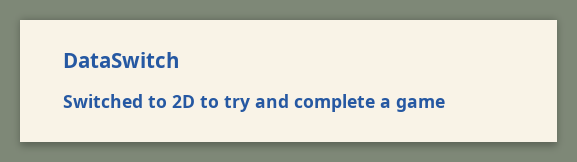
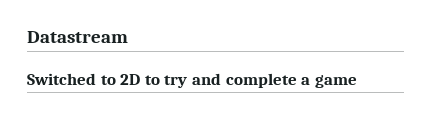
[63,52,179,68] DataSwitch -> [27,31,128,43] Datastream

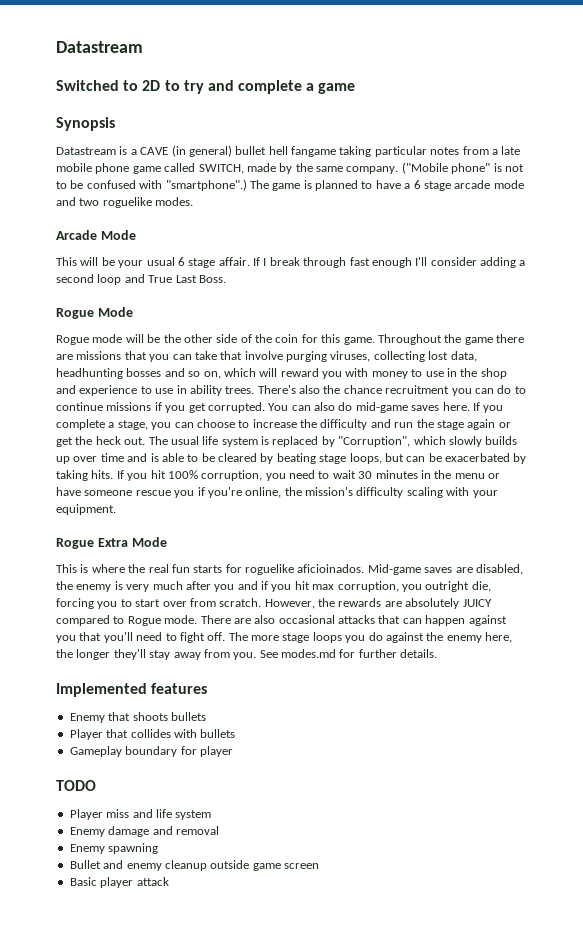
(357, 81) none -> [56,117,115,131] [56,145,521,157] [56,162,524,174] [56,179,524,191] [56,197,194,208] [56,230,136,240] [56,257,526,268] [56,274,226,285] [56,307,133,319] [56,334,524,345] [56,351,477,362] [56,368,507,379] [56,385,526,396] [56,402,504,413] [56,419,511,430] [56,436,518,447] [56,453,527,464] [56,470,500,481] [56,487,498,498] [56,504,116,515] [56,537,167,549] [56,564,523,575] [56,581,491,592] [56,598,492,609] [56,615,507,626] [56,632,512,643] [56,649,438,660] [56,683,208,697] [69,712,206,723] [69,729,236,740] [69,746,233,757] [56,780,96,791] [69,809,212,820] [69,826,219,837] [69,843,159,854] [69,860,319,871] [69,877,169,888] // Synopsis // Datastream is a CAVE (in general) bullet hell fangame taking particular notes from a late mobile phone game called SWITCH, made by the same company. ("Mobile phone" is not to be confused with "smartphone".) The game is planned to have a 6 stage arcade mode and two roguelike modes. // Arcade Mode // This will be your usual 6 stage affair. If I break through fast enough I'll consider adding a second loop and True Last Boss. // Rogue Mode // Rogue mode will be the other side of the coin for this game. Throughout the game there are missions that you can take that involve purging viruses, collecting lost data, headhunting bosses and so on, which will reward you with money to use in the shop and experience to use in ability trees. There's also the chance recruitment you can do to continue missions if you get corrupted. You can also do mid-game saves here. If you complete a stage, you can choose to increase the difficulty and run the stage again or get the heck out. The usual life system is replaced by "Corruption", which slowly builds up over time and is able to be cleared by beating stage loops, but can be exacerbated by taking hits. If you hit 100% corruption, you need to wait 30 minutes in the menu or have someone rescue you if you're online, the mission's difficulty scaling with your equipment. // Rogue Extra Mode // This is where the real fun starts for roguelike aficioinados. Mid-game saves are disabled, the enemy is very much after you and if you hit max corruption, you outright die, forcing you to start over from scratch. However, the rewards are absolutely JUICY compared to Rogue mode. There are also occasional attacks that can happen against you that you'll need to fight off. The more stage loops you do against the enemy here, the longer they'll stay away from you. See modes.md for further details. // Implemented features // Enemy that shoots bullets // Player that collides with bullets // Gameplay boundary for player // TODO // Player miss and life system // Enemy damage and removal // Enemy spawning // Bullet and enemy cleanup outside game screen // Basic player attack

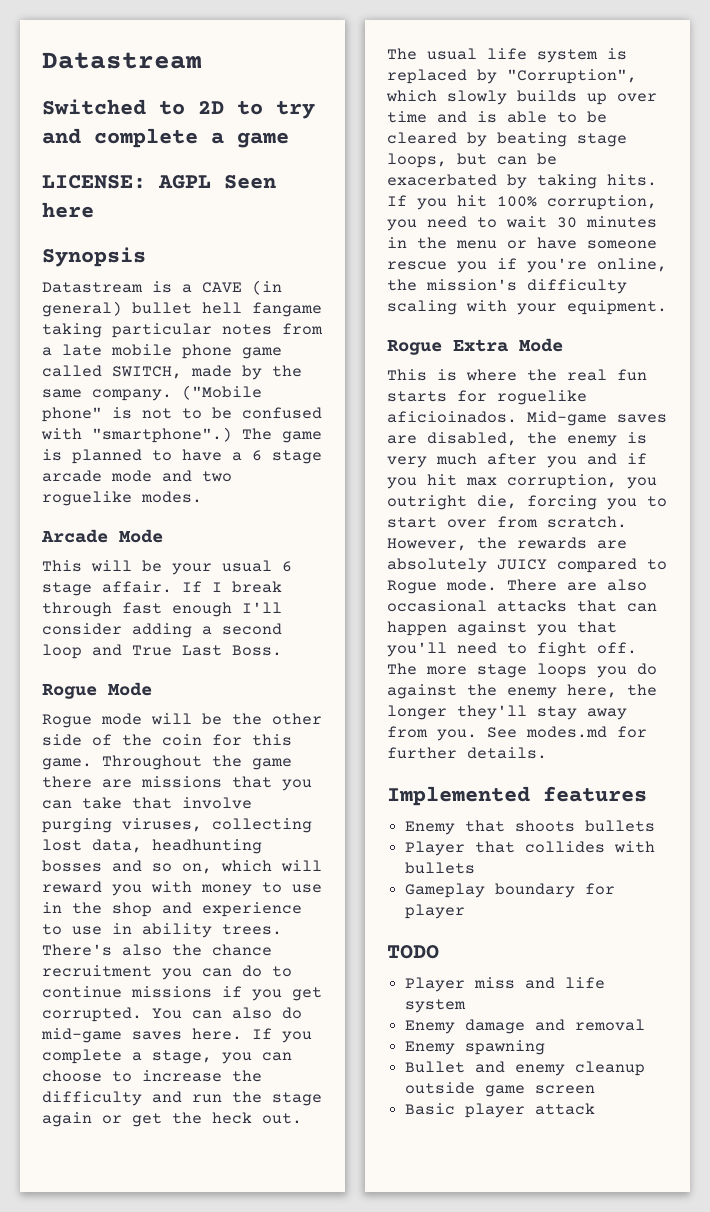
(356, 88) none -> [42,175,276,189] [42,202,94,218] // LICENSE: AGPL Seen here

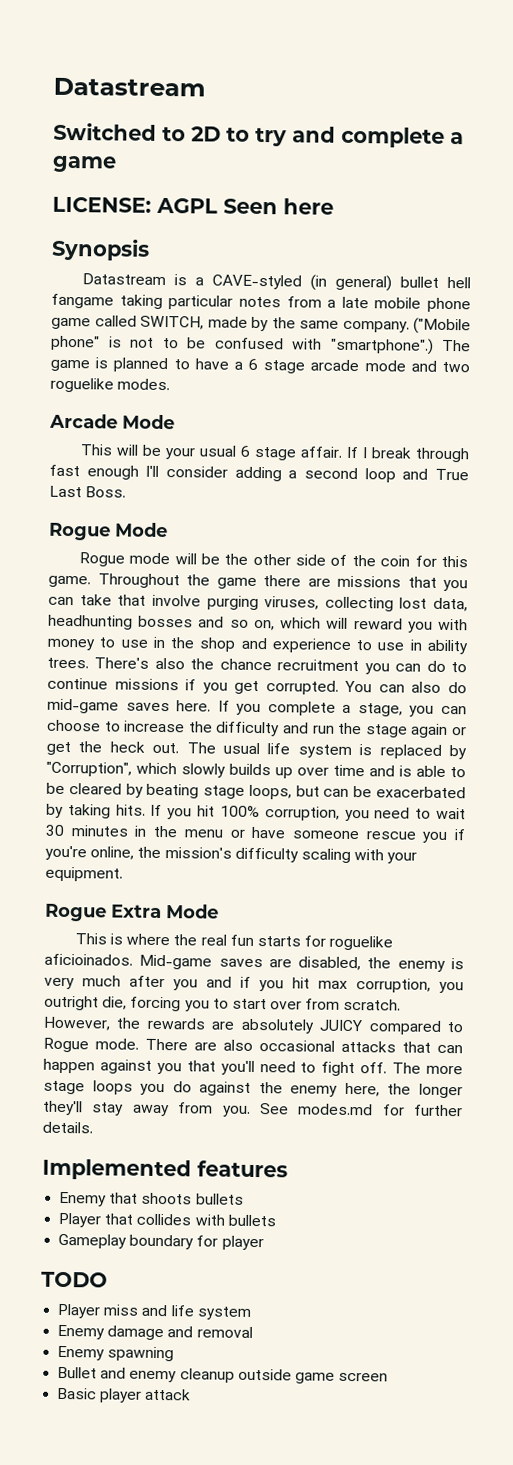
[202,282,242,293] CAVE -> [211,274,302,290] CAVE-styled

